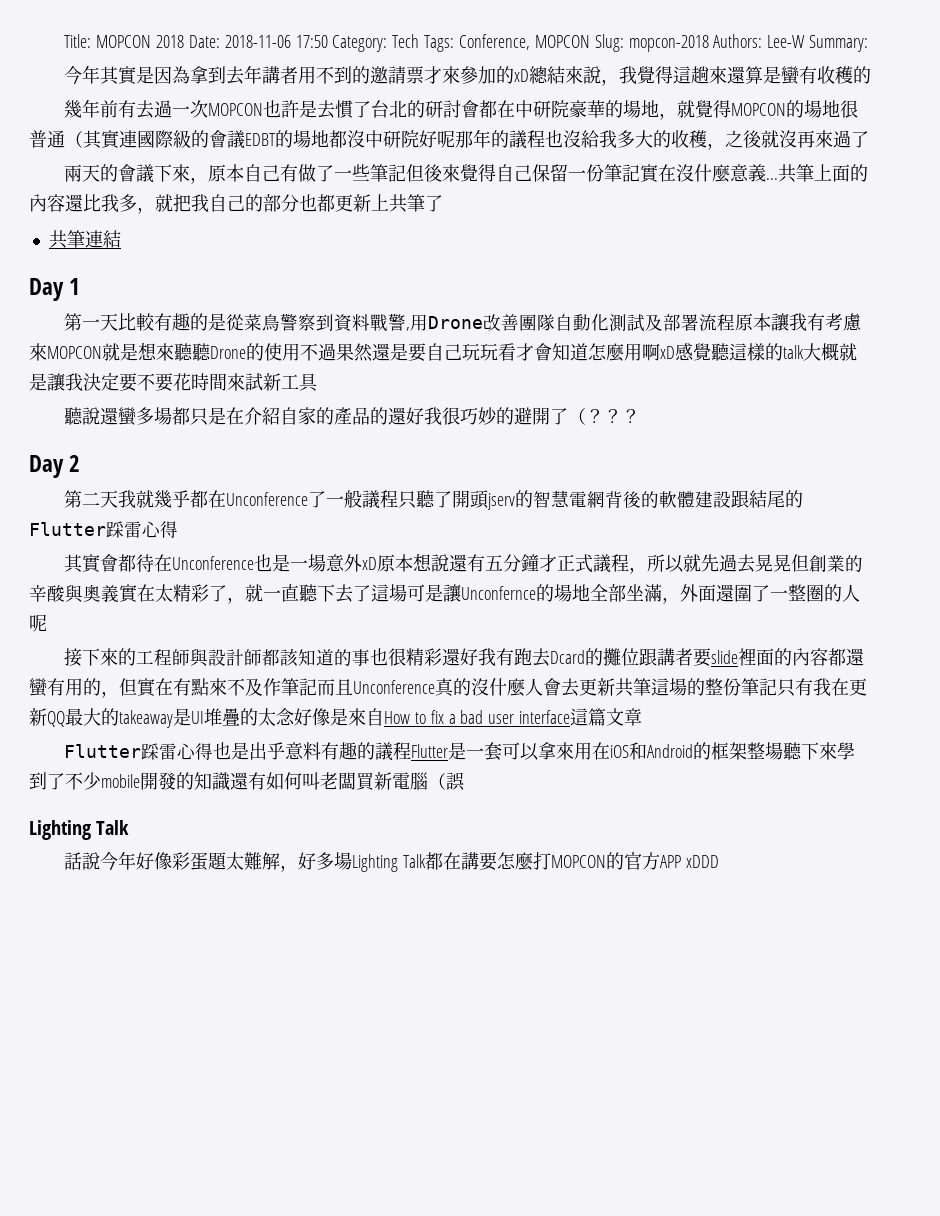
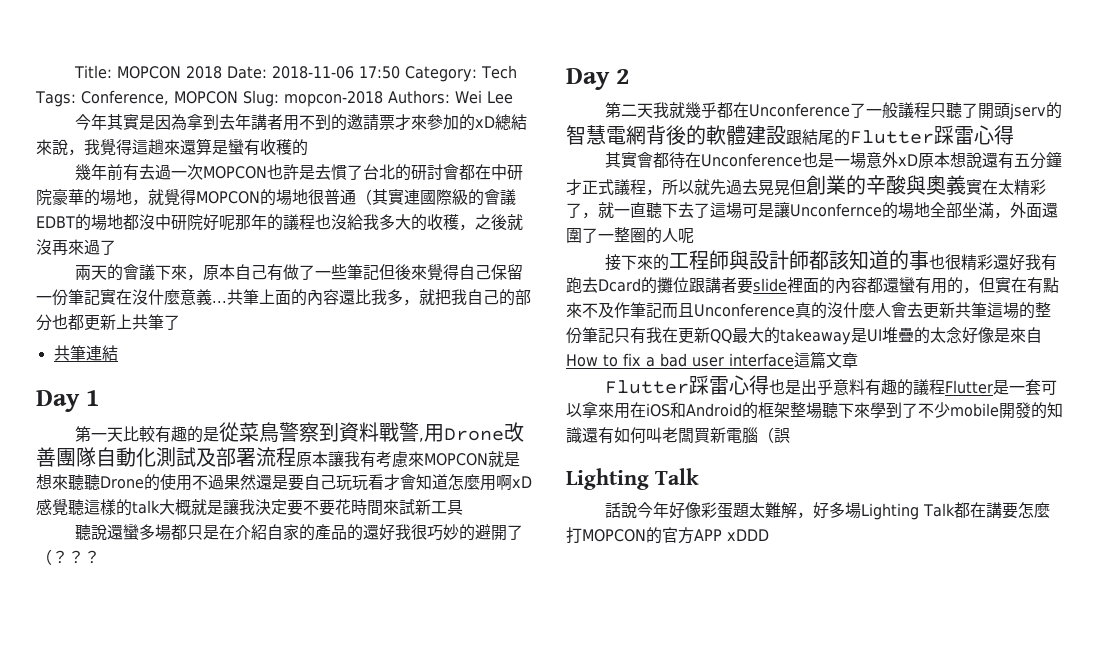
[767,35,869,52] Lee-W Summary: -> [454,90,513,104] Wei Lee

